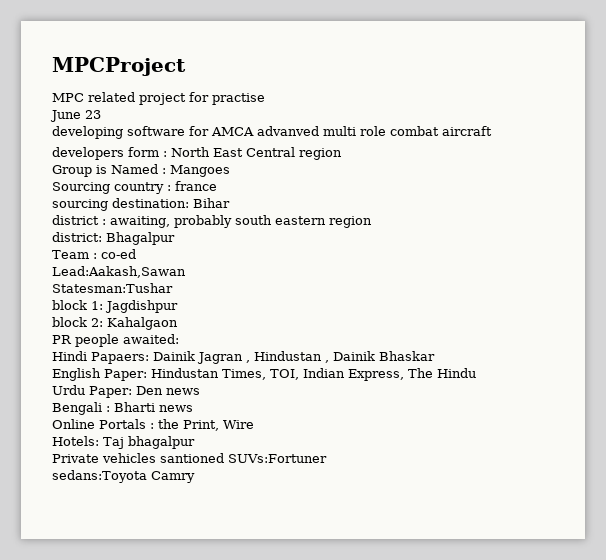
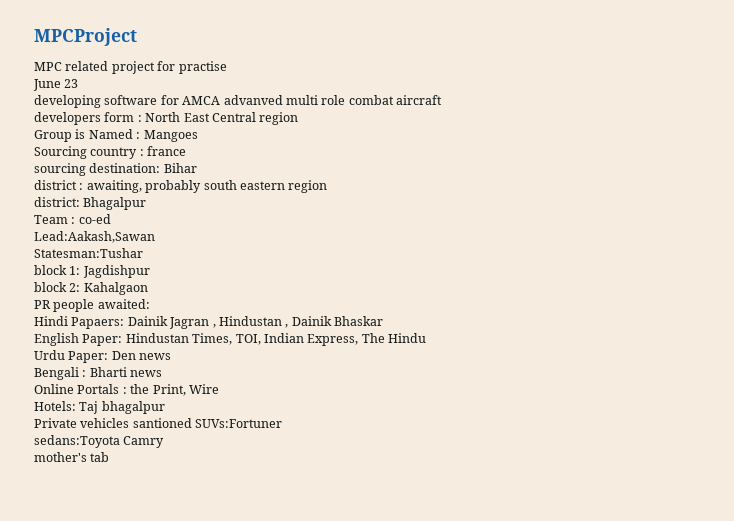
(195, 477) none -> [34,452,110,462] // mother's tab

